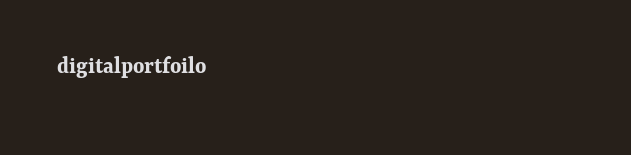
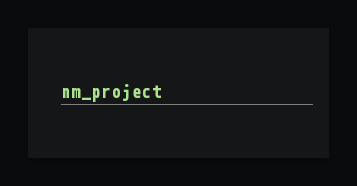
[57,56,206,78] digitalportfoilo -> [61,84,161,102] nm_project

